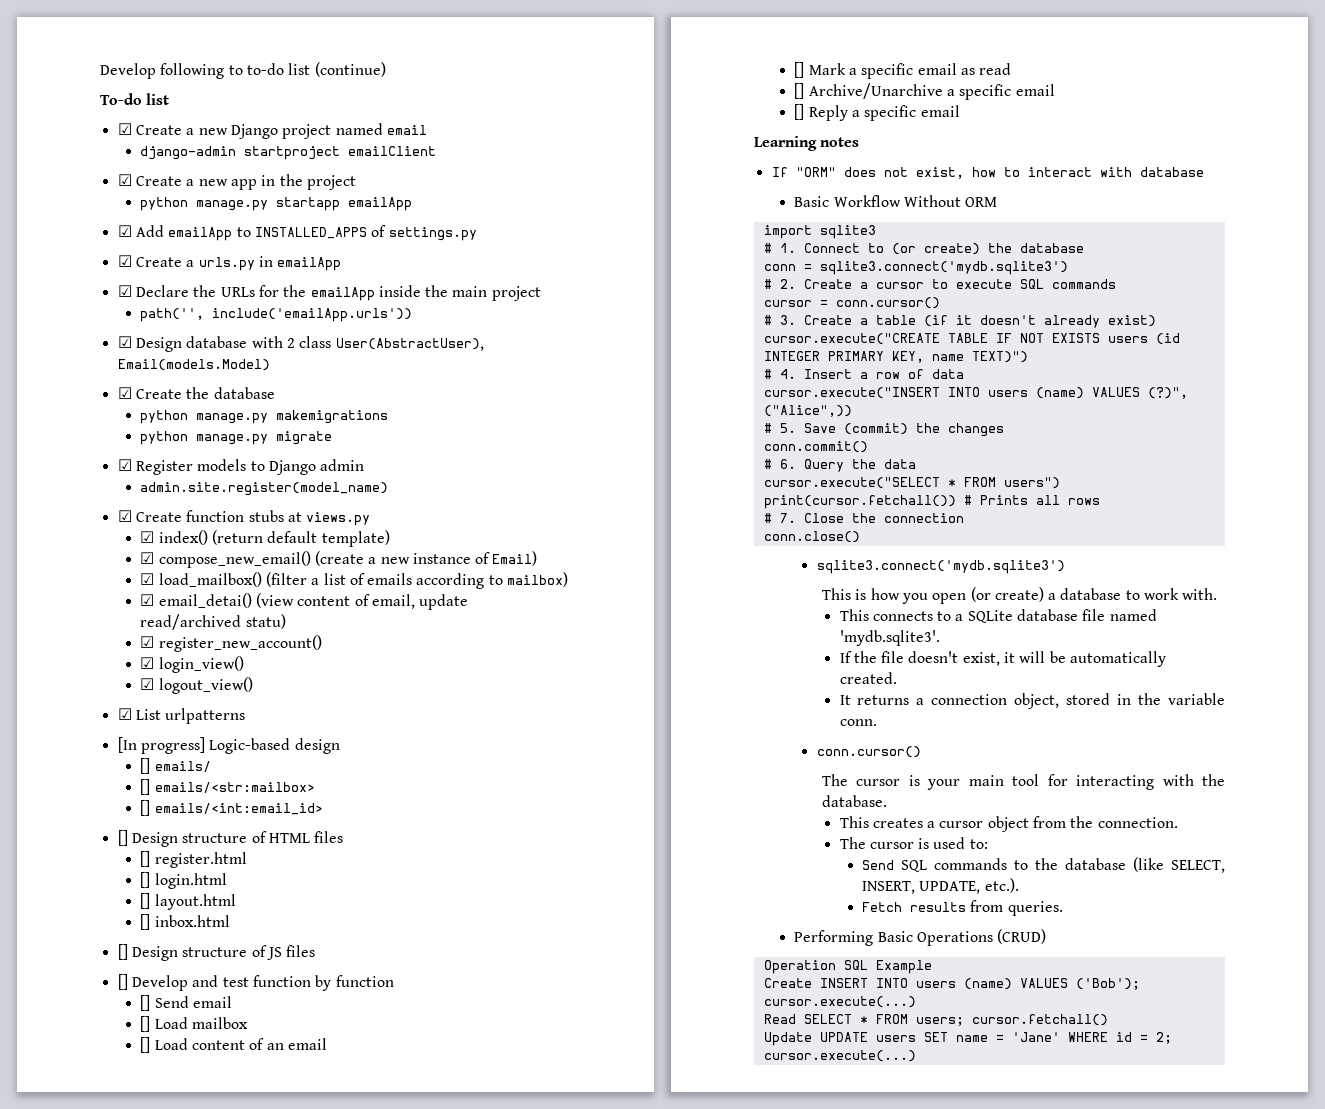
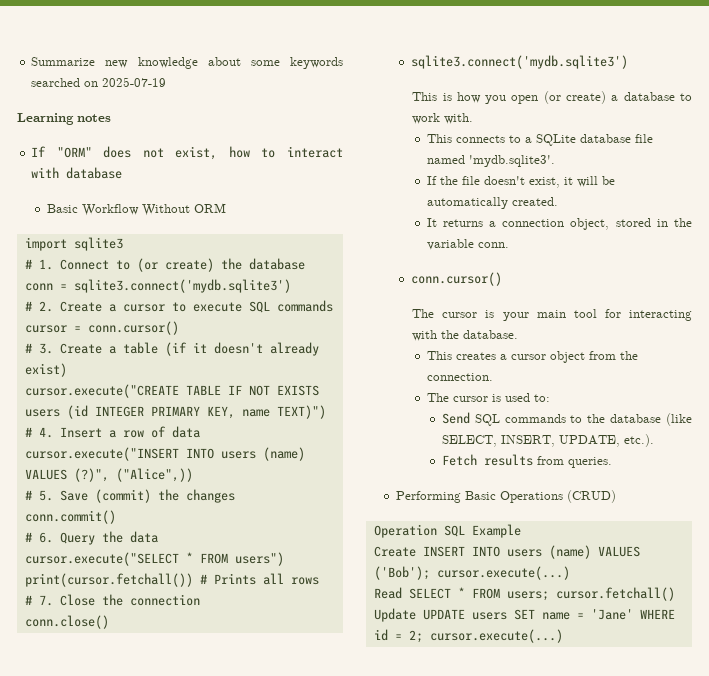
[100,62,386,79] [100,93,170,105] [117,123,427,139] [140,146,437,160] [117,174,356,190] [140,197,413,211] [117,225,477,241] [117,255,342,271] [117,285,541,301] [140,308,413,322] [117,336,484,352] [117,359,270,371] [117,387,275,399] [140,410,389,424] [140,431,333,445] [117,459,365,475] [140,482,389,496] [117,510,371,526] [140,530,390,547] [140,551,538,568] [140,572,569,589] [140,593,469,610] [140,614,286,630] [140,635,322,652] [140,656,244,673] [140,677,253,694] [117,708,246,724] [117,737,340,754] [140,758,211,774] [140,779,315,795] [140,800,323,816] [117,830,344,847] [140,851,247,868] [140,872,227,889] [140,893,236,910] [140,914,230,930] [117,944,316,961] [117,974,394,991] [140,995,232,1011] [140,1016,248,1032] [140,1037,327,1053] [794,62,1012,79] [794,83,1055,100] [794,104,960,121] Develop following to to-do list (continue) // To-do list // ☑ Create a new Django project named email // django-admin startproject emailClient // ☑ Create a new app in the project // python manage.py startapp emailApp // ☑ Add emailApp to INSTALLED_APPS of settings.py // ☑ Create a urls.py in emailApp // ☑ Declare the URLs for the emailApp inside the main project // path('', include('emailApp.urls')) // ☑ Design database with 2 class User(AbstractUser), Email(models.Model) // ☑ Create the database // python manage.py makemigrations // python manage.py migrate // ☑ Register models to Django admin // admin.site.register(model_name) // ☑ Create function stubs at views.py // ☑ index() (return default template) // ☑ compose_new_email() (create a new instance of Email) // ☑ load_mailbox() (filter a list of emails according to mailbox) // ☑ email_detai() (view content of email, update read/archived statu) // ☑ register_new_account() // ☑ login_view() // ☑ logout_view() // ☑ List urlpatterns // [In progress] Logic-based design // [] emails/ // [] emails/<str:mailbox> // [] emails/<int:email_id> // [] Design structure of HTML files // [] register.html // [] login.html // [] layout.html // [] inbox.html // [] Design structure of JS files // [] Develop and test function by function // [] Send email // [] Load mailbox // [] Load content of an email // [] Mark a specific email as read // [] Archive/Unarchive a specific email // [] Reply a specific email -> [31,57,343,69] [31,77,167,87] Summarize new knowledge about some keywords searched on 2025-07-19

